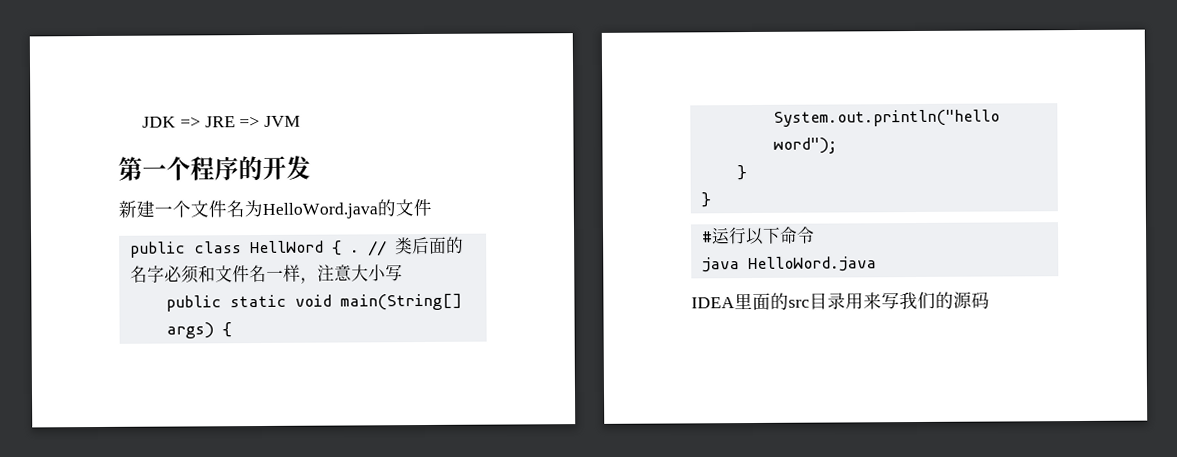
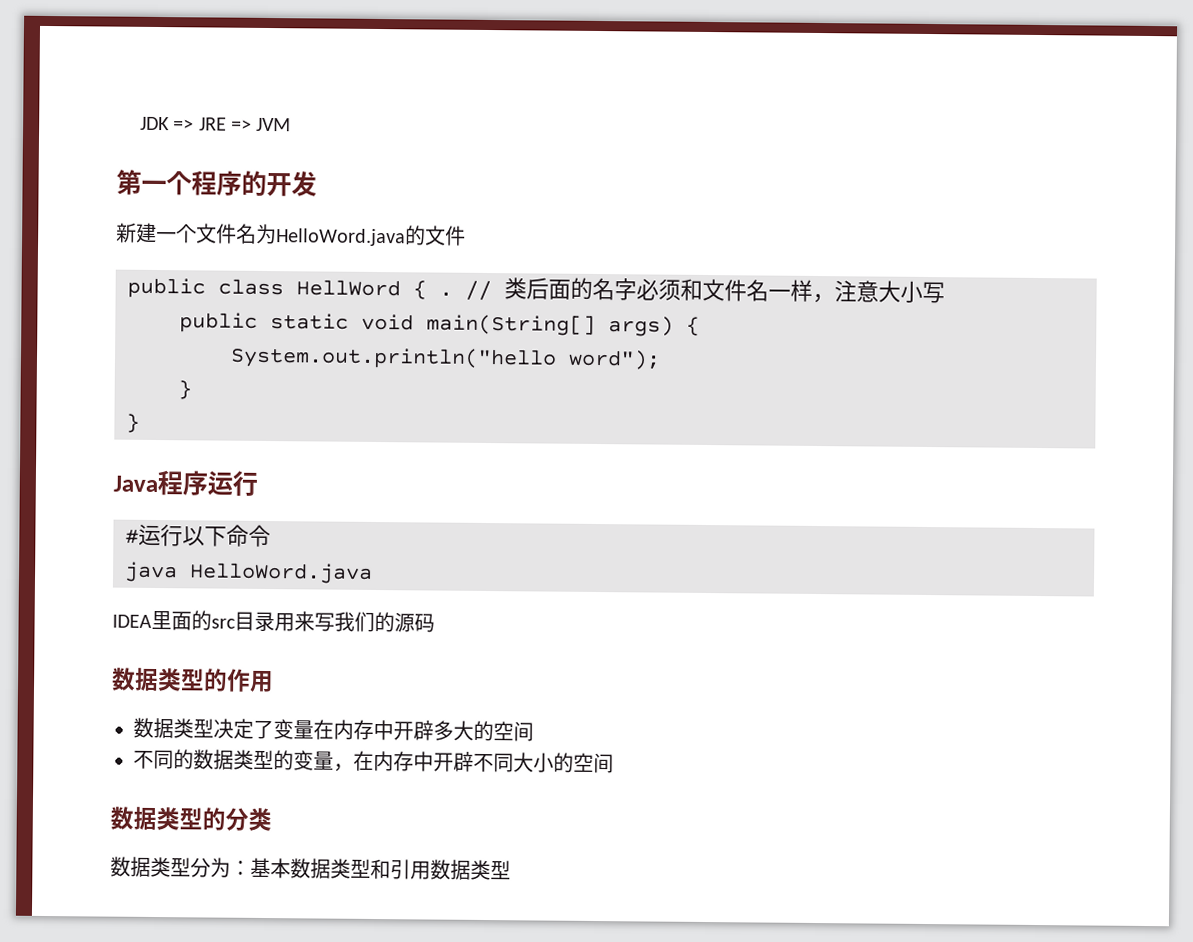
(711, 200) none -> [113,470,258,497] // Java程序运行
(990, 300) none -> [111,667,274,693] [133,717,534,742] [133,749,614,774] [110,806,272,832] [110,856,511,881] // 数据类型的作用 // 数据类型决定了变量在内存中开辟多大的空间 // 不同的数据类型的变量，在内存中开辟不同大小的空间 // 数据类型的分类 // 数据类型分为：基本数据类型和引用数据类型

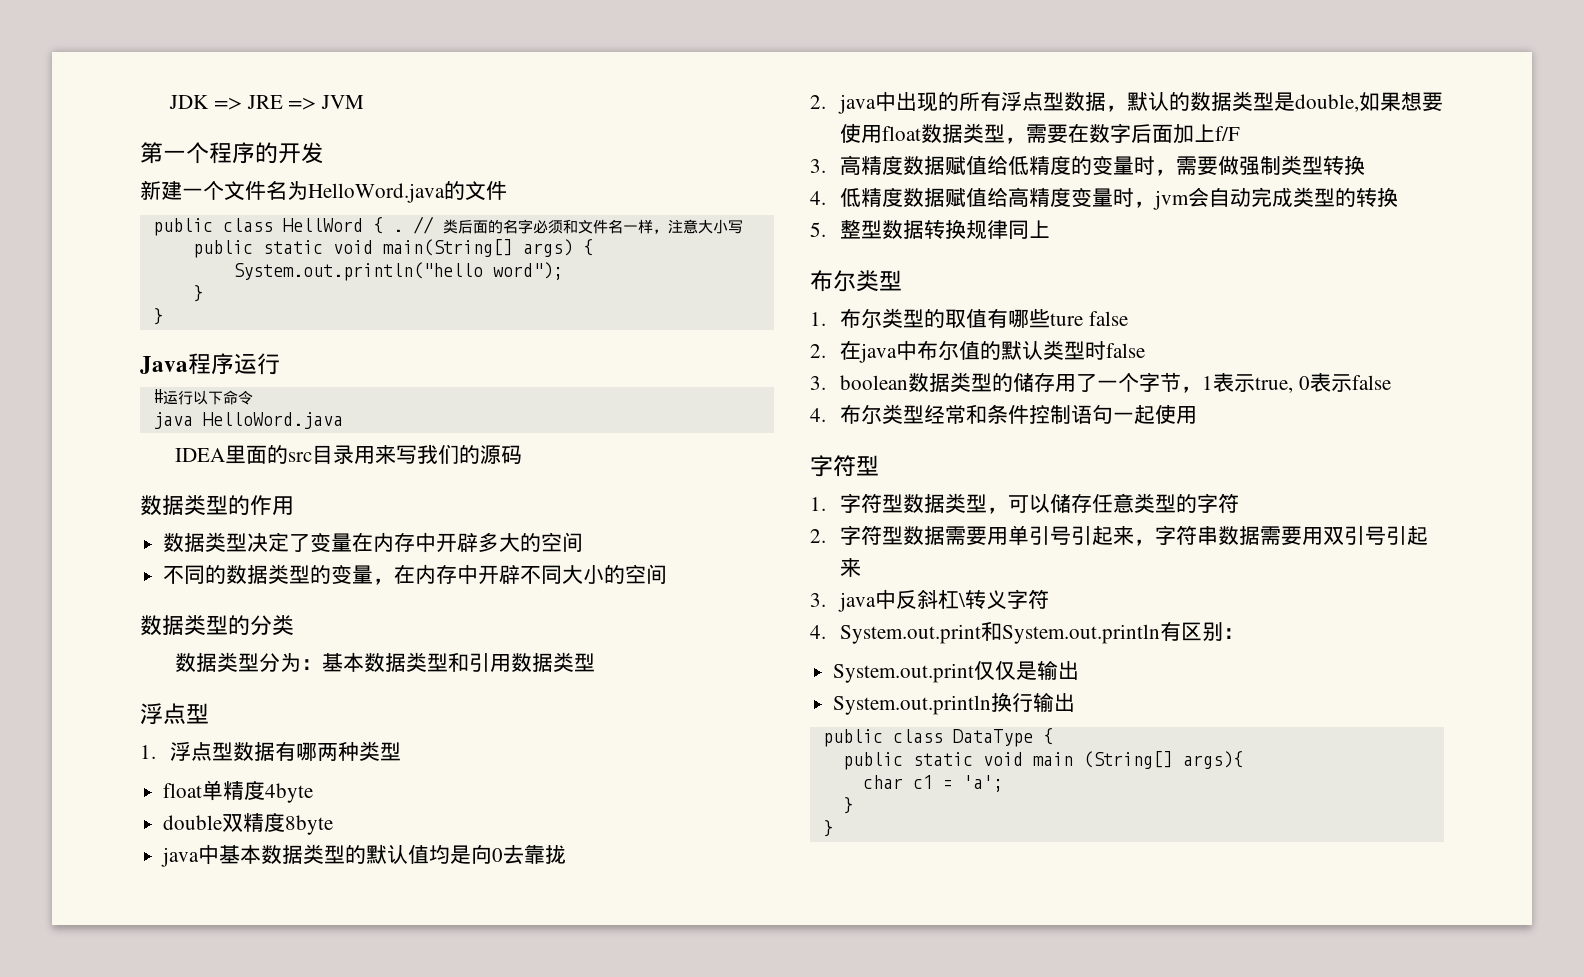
(511, 870) none -> [140,703,209,725] [140,741,402,761] [163,780,314,803] [163,812,334,835] [161,844,567,867] [810,91,1444,114] [840,123,1241,144] [810,155,1366,176] [810,187,1399,210] [810,219,1051,240] [810,270,902,292] [810,308,1129,328] [810,340,1146,363] [810,372,1392,393] [810,404,1198,425] [810,455,879,477] [810,493,1240,514] [810,525,1429,546] [840,558,862,577] [810,589,1050,612] [810,621,1245,644] [833,660,1080,683] [833,692,1076,715] [822,728,1053,747] [842,751,1243,770] [862,775,1003,792] [842,797,853,814] [822,820,833,837] // 浮点型 // 1.浮点型数据有哪两种类型 // float单精度4byte // double双精度8byte // java中基本数据类型的默认值均是向0去靠拢 // 2. java中出现的所有浮点型数据，默认的数据类型是double,如果想要使用float数据类型，需要在数字后面加上f/F // 3.高精度数据赋值给低精度的变量时，需要做强制类型转换 // 4.低精度数据赋值给高精度变量时，jvm会自动完成类型的转换 // 5.整型数据转换规律同上 // 布尔类型 // 1.布尔类型的取值有哪些ture false // 2.在java中布尔值的默认类型时false // 3. boolean数据类型的储存用了一个字节，1表示true, 0表示false // 4.布尔类型经常和条件控制语句一起使用 // 字符型 // 1.字符型数据类型，可以储存任意类型的字符 // 2.字符型数据需要用单引号引起来，字符串数据需要用双引号引起来 // 3. java中反斜杠\转义字符 // 4. System.out.print和System.out.println有区别： // System.out.print仅仅是输出 // System.out.println换行输出 // public class DataType { // public static void main (String[] args){ // char c1 = 'a'; // } // }

